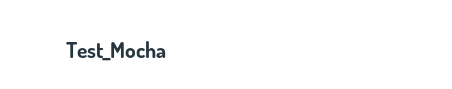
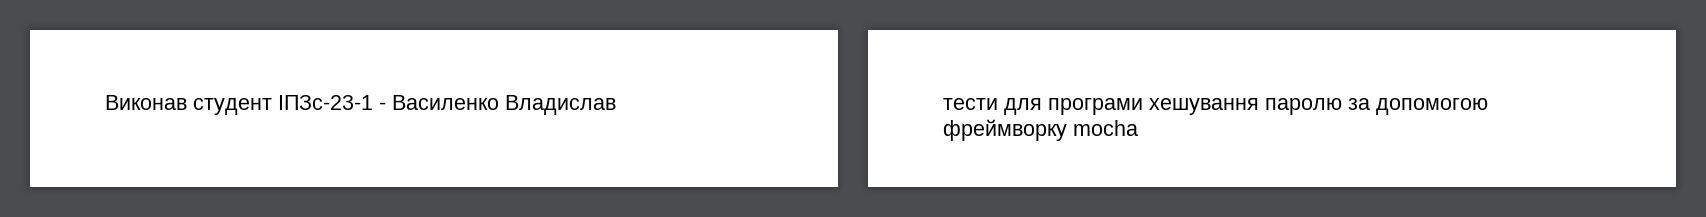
[66,41,166,61] Test_Mocha -> [105,95,616,115] [943,98,1488,115] [943,119,1138,141] Виконав студент ІПЗс-23-1 - Василенко Владислав // тести для програми хешування паролю за допомогою фреймворку mocha

